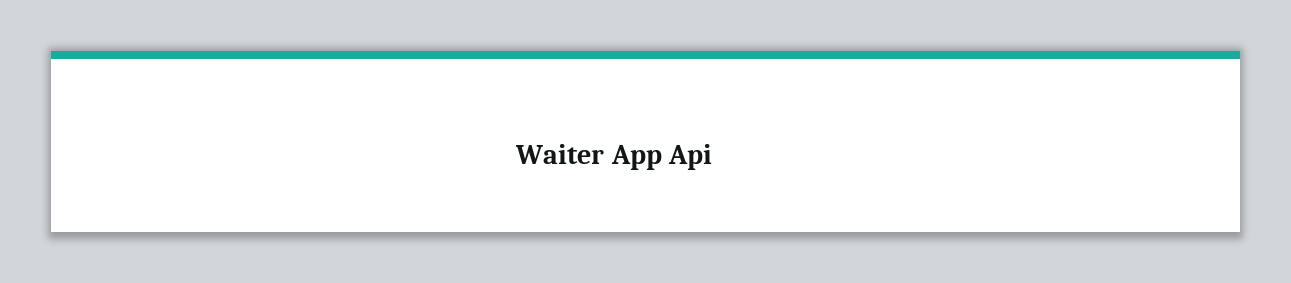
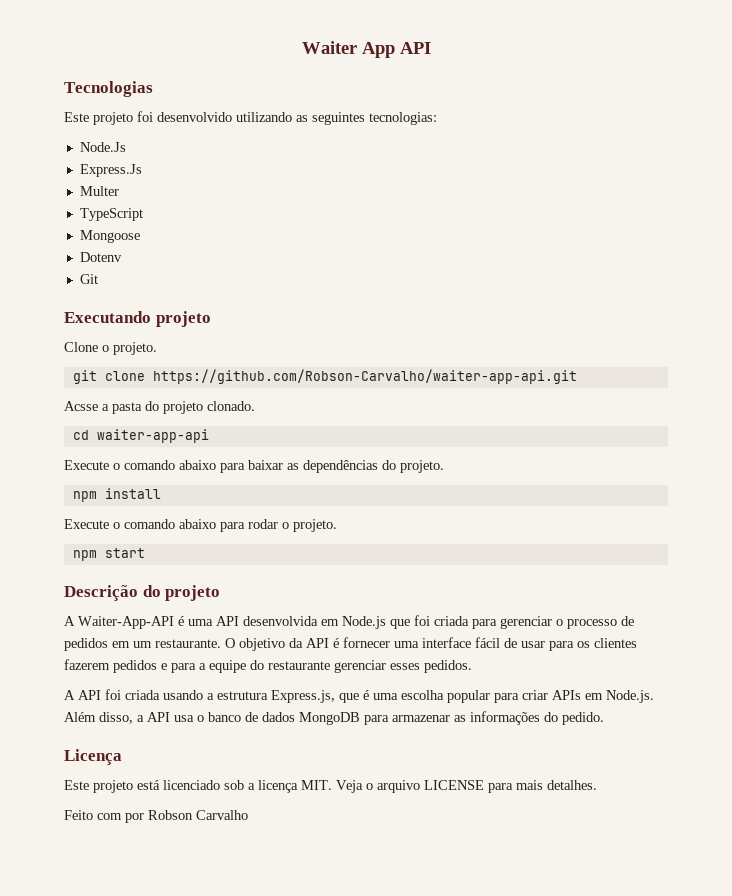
[667,144,712,170] Api -> [399,42,431,54] [64,81,153,97] [64,111,437,125] [79,142,126,152] [79,164,142,177] [79,186,119,196] [79,208,143,221] [79,230,140,243] [79,252,122,262] [79,274,98,284] [64,311,211,327] [64,342,157,355] [72,369,577,384] [64,401,255,414] [72,429,209,443] [64,460,444,473] [72,488,161,502] [64,519,337,532] [72,548,145,561] [64,585,221,601] [64,615,634,629] [64,637,637,651] [64,659,472,673] [64,689,654,703] [64,711,604,725] [64,749,122,765] [64,780,597,793] [64,810,248,823] API // Tecnologias // Este projeto foi desenvolvido utilizando as seguintes tecnologias: // Node.Js // Express.Js // Multer // TypeScript // Mongoose // Dotenv // Git // Executando projeto // Clone o projeto. // git clone https://github.com/Robson-Carvalho/waiter-app-api.git // Acsse a pasta do projeto clonado. // cd waiter-app-api // Execute o comando abaixo para baixar as dependências do projeto. // npm install // Execute o comando abaixo para rodar o projeto. // npm start // Descrição do projeto // A Waiter-App-API é uma API desenvolvida em Node.js que foi criada para gerenciar o processo de pedidos em um restaurante. O objetivo da API é fornecer uma interface fácil de usar para os clientes fazerem pedidos e para a equipe do restaurante gerenciar esses pedidos. // A API foi criada usando a estrutura Express.js, que é uma escolha popular para criar APIs em Node.js. Além disso, a API usa o banco de dados MongoDB para armazenar as informações do pedido. // Licença // Este projeto está licenciado sob a licença MIT. Veja o arquivo LICENSE para mais detalhes. // Feito com por Robson Carvalho

